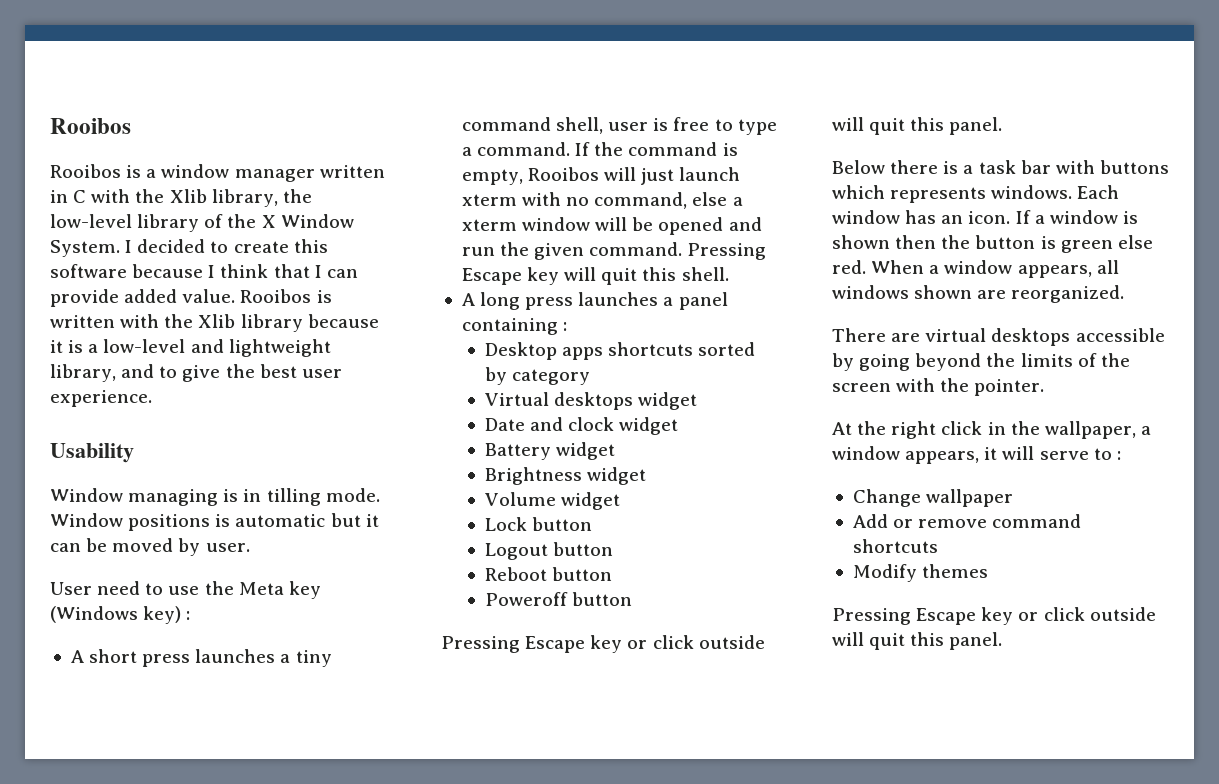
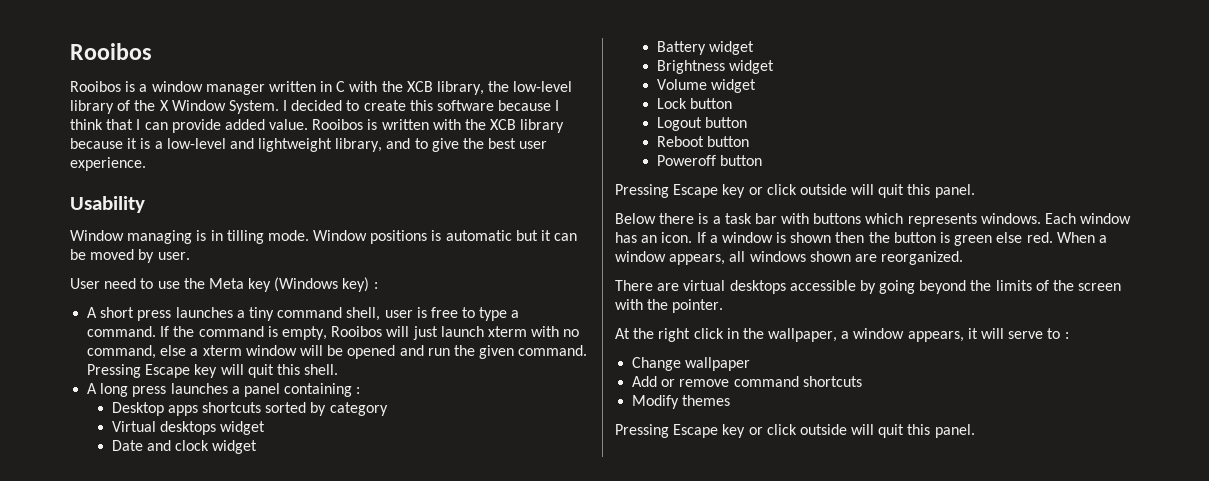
[169,189,207,203] Xlib -> [406,81,433,92] XCB
[198,314,236,328] Xlib -> [490,119,517,130] XCB

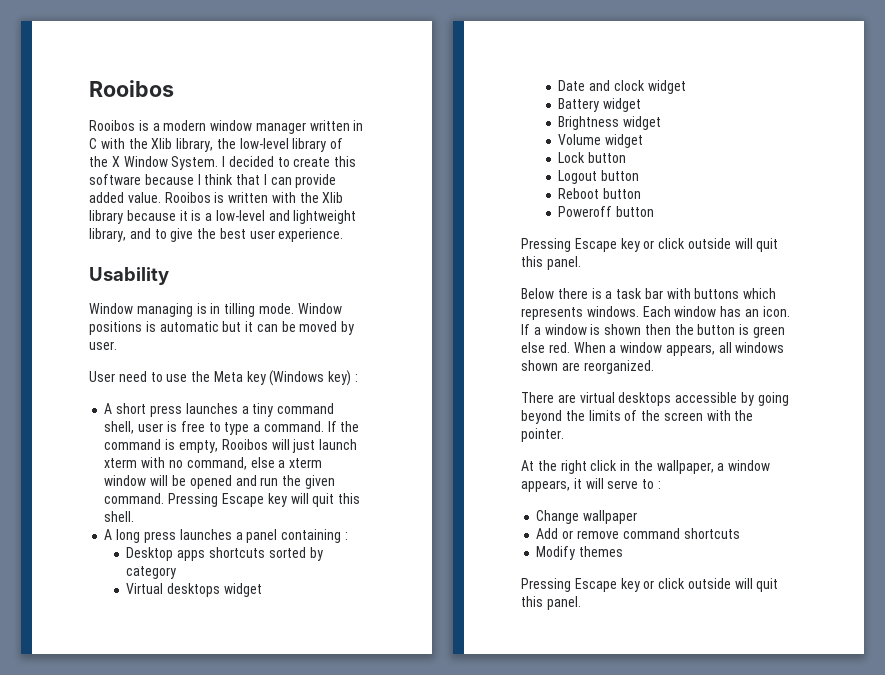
(148, 88) none -> [163,120,207,131] modern
[406,81,433,92] XCB -> [151,138,173,149] Xlib
[490,119,517,130] XCB -> [322,192,344,203] Xlib

